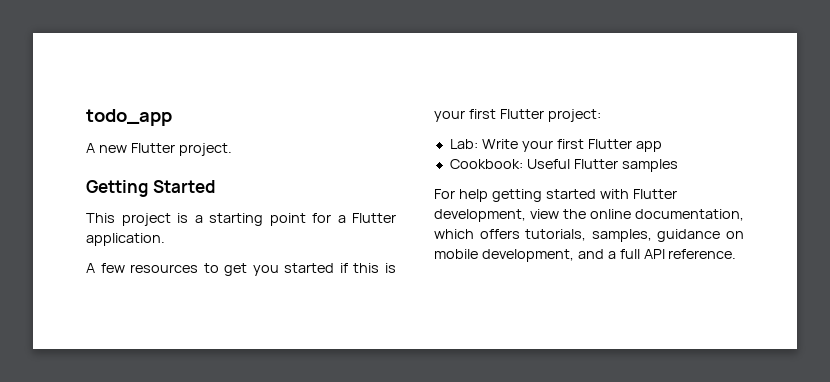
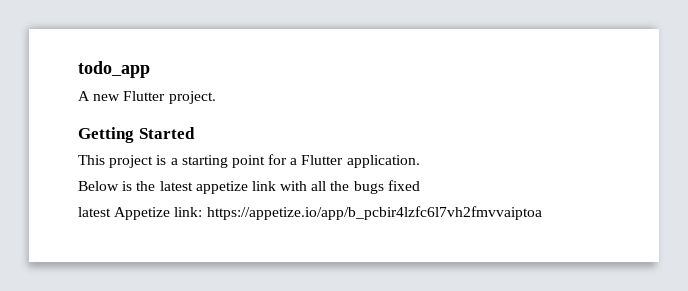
[86,263,396,276] [434,109,601,122] [449,139,662,152] [449,159,678,172] [434,189,677,202] [434,209,744,222] [434,229,744,242] [434,249,737,262] A few resources to get you started if this is your first Flutter project: // Lab: Write your first Flutter app // Cookbook: Useful Flutter samples // For help getting started with Flutter development, view the online documentation, which offers tutorials, samples, guidance on mobile development, and a full API reference. -> [78,180,420,194] [78,206,542,220] Below is the latest appetize link with all the bugs fixed // latest Appetize link: https://appetize.io/app/b_pcbir4lzfc6l7vh2fmvvaiptoa

